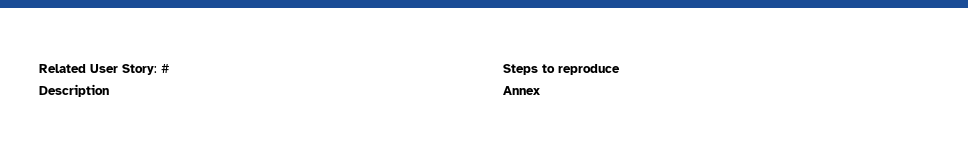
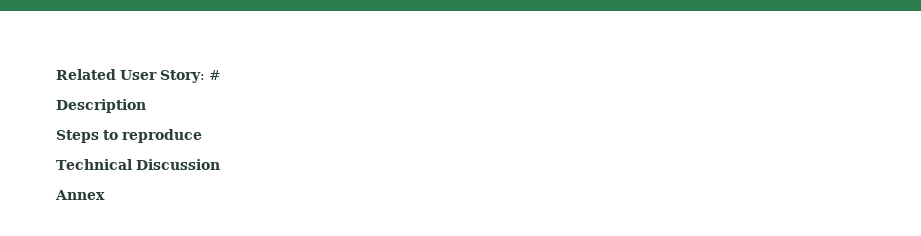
(620, 69) none -> [56,159,220,170] // Technical Discussion

